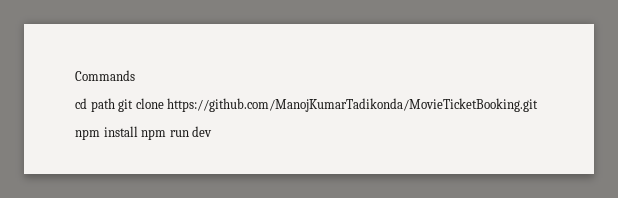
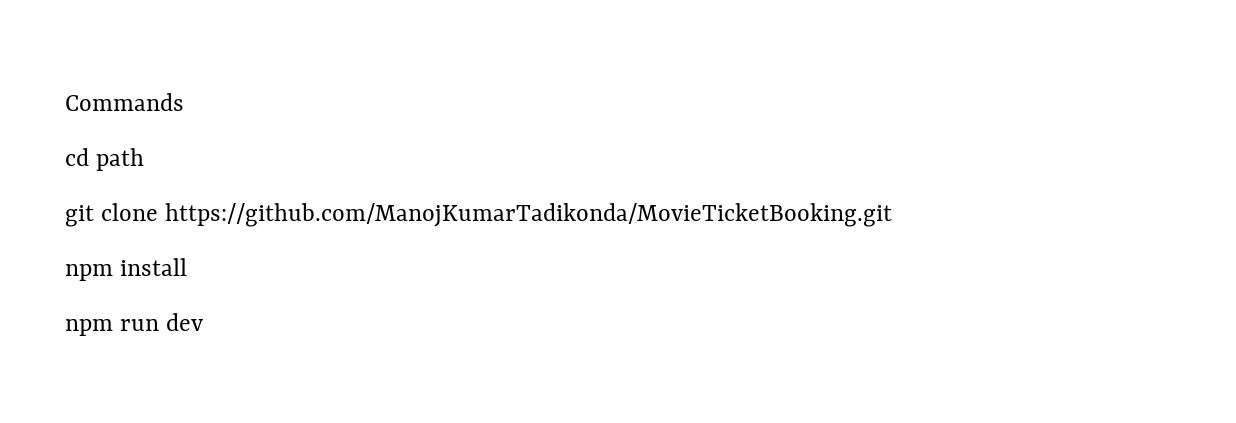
(115, 105) none -> (145, 159) //
(138, 131) none -> (188, 267) //

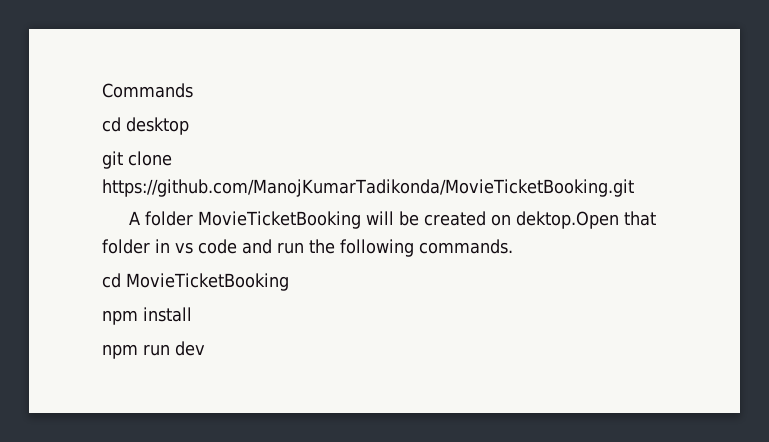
[96,148,145,171] path -> [126,117,189,135] desktop
(893, 215) none -> [129,211,657,229] [102,239,513,257] [102,273,289,291] // A folder MovieTicketBooking will be created on dektop.Open that folder in vs code and run the following commands. // cd MovieTicketBooking

